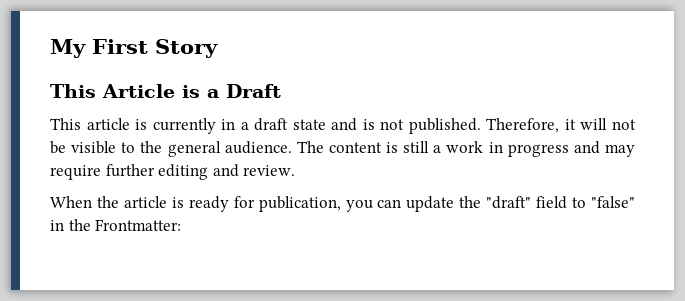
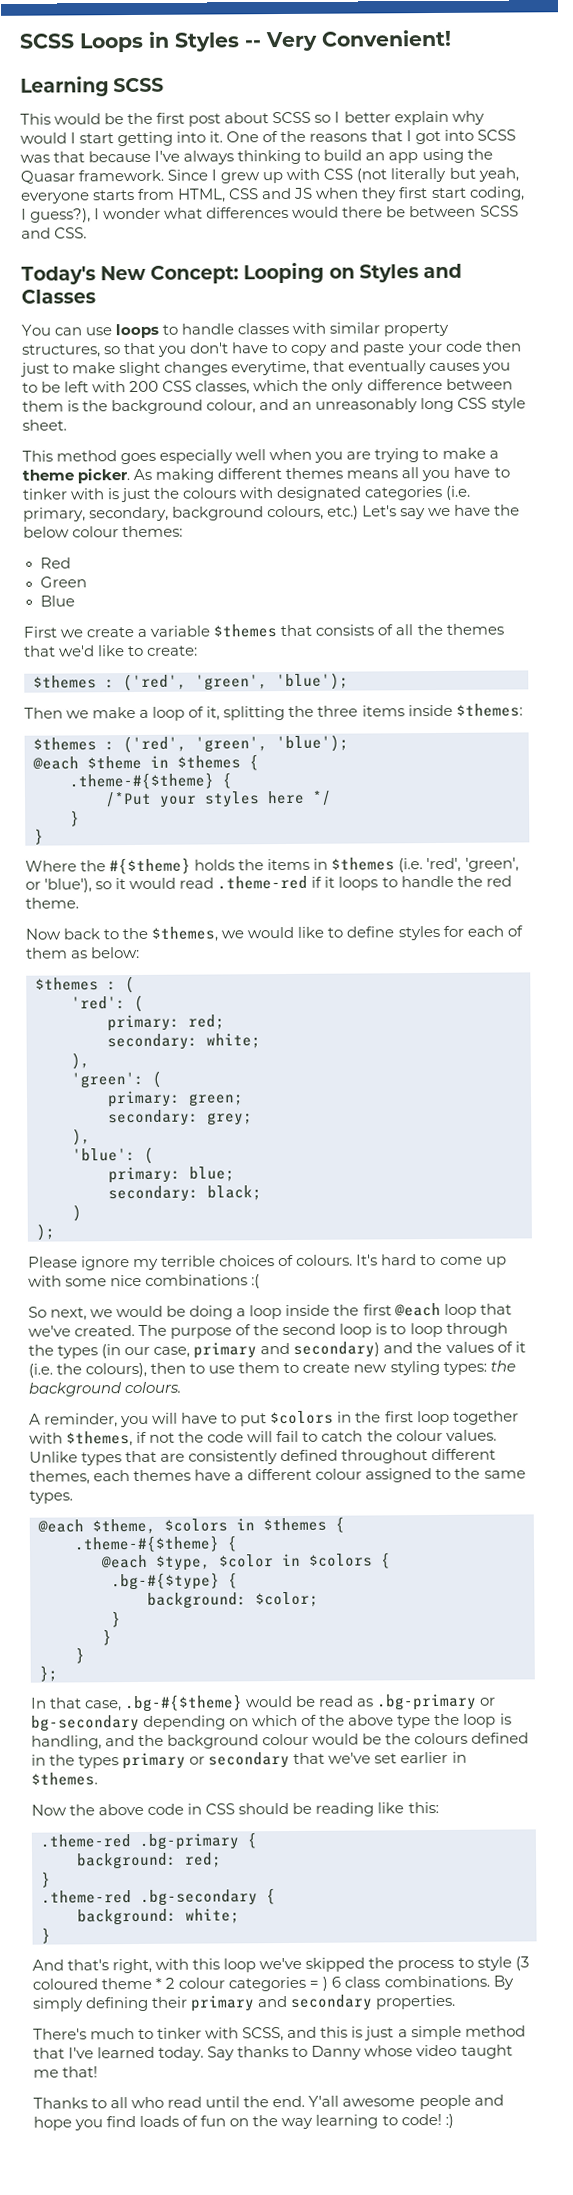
[50,39,218,58] [50,84,281,98] [50,118,636,134] [50,141,635,157] [50,164,296,180] [50,196,636,212] [50,219,182,231] My First Story // This Article is a Draft // This article is currently in a draft state and is not published. Therefore, it will not be visible to the general audience. The content is still a work in progress and may require further editing and review. // When the article is ready for publication, you can update the "draft" field to "false" in the Frontmatter: -> [19,29,452,53] [20,76,165,97] [20,110,485,127] [20,129,516,147] [20,148,493,165] [20,167,519,184] [20,186,525,204] [21,205,519,223] [21,227,88,239] [21,262,462,285] [21,289,96,304] [21,322,450,339] [22,340,522,358] [20,360,512,377] [22,378,513,395] [22,397,526,415] [22,419,67,431] [22,447,499,465] [22,466,510,484] [22,485,472,503] [23,504,521,522] [23,525,184,538] [39,557,71,569] [39,576,87,588] [39,595,75,607] [23,623,504,638] [23,645,199,657] [33,672,349,692] [24,703,523,721] [33,734,349,754] [32,754,259,771] [69,772,232,790] [105,790,332,808] [70,810,80,827] [34,828,44,845] [25,857,519,875] [25,875,512,893] [25,897,79,909] [25,925,523,942] [26,946,141,959] [35,976,135,994] [71,994,144,1013] [107,1014,225,1032] [107,1033,261,1051] [71,1052,90,1070] [71,1070,162,1089] [107,1090,244,1108] [108,1109,253,1127] [72,1128,91,1146] [72,1146,154,1164] [108,1166,235,1184] [108,1185,262,1203] [72,1204,82,1222] [36,1223,55,1241] [28,1254,507,1271] [28,1274,261,1289] [28,1302,512,1321] [28,1322,508,1339] [28,1341,526,1359] [28,1360,516,1378] [28,1381,182,1397] [29,1410,519,1428] [29,1429,497,1447] [29,1448,497,1466] [29,1467,526,1485] [29,1490,73,1504] [37,1516,345,1535] [74,1535,238,1553] [101,1552,391,1571] [111,1572,238,1591] [147,1591,319,1609] [111,1611,121,1628] [102,1629,112,1646] [75,1647,85,1664] [39,1665,58,1682] [30,1693,497,1713] [31,1713,512,1732] [31,1732,530,1750] [31,1751,467,1770] [31,1772,98,1786] [31,1802,439,1817] [40,1832,257,1850] [77,1852,222,1870] [41,1871,51,1888] [41,1888,276,1906] [77,1908,240,1926] [41,1927,51,1944] [32,1956,529,1974] [32,1975,514,1992] [32,1994,457,2012] [33,2025,526,2042] [33,2044,513,2061] [33,2066,99,2078] [33,2094,504,2110] [33,2113,454,2131] SCSS Loops in Styles -- Very Convenient! // Learning SCSS // This would be the first post about SCSS so I better explain why would I start getting into it. One of the reasons that I got into SCSS was that because I've always thinking to build an app using the Quasar framework. Since I grew up with CSS (not literally but yeah, everyone starts from HTML, CSS and JS when they first start coding, I guess?), I wonder what differences would there be between SCSS and CSS. // Today's New Concept: Looping on Styles and Classes // You can use loops to handle classes with similar property structures, so that you don't have to copy and paste your code then just to make slight changes everytime, that eventually causes you to be left with 200 CSS classes, which the only difference between them is the background colour, and an unreasonably long CSS style sheet. // This method goes especially well when you are trying to make a theme picker. As making different themes means all you have to tinker with is just the colours with designated categories (i.e. primary, secondary, background colours, etc.) Let's say we have the below colour themes: // Red // Green // Blue // First we create a variable $themes that consists of all the themes that we'd like to create: // $themes : ('red', 'green', 'blue'); // Then we make a loop of it, splitting the three items inside $themes: // $themes : ('red', 'green', 'blue'); // @each $theme in $themes { // .theme-#{$theme} { // /*Put your styles here */ // } // } // Where the #{$theme} holds the items in $themes (i.e. 'red', 'green', or 'blue'), so it would read .theme-red if it loops to handle the red theme. // Now back to the $themes, we would like to define styles for each of them as below: // $themes : ( // 'red': ( // primary: red; // secondary: white; // ), // 'green': ( // primary: green; // secondary: grey; // ), // 'blue': ( // primary: blue; // secondary: black; // ) // ); // Please ignore my terrible choices of colours. It's hard to come up with some nice combinations :( // So next, we would be doing a loop inside the first @each loop that we've created. The purpose of the second loop is to loop through the types (in our case, primary and secondary) and the values of it (i.e. the colours), then to use them to create new styling types: the background colours. // A reminder, you will have to put $colors in the first loop together with $themes, if not the code will fail to catch the colour values. Unlike types that are consistently defined throughout different themes, each themes have a different colour assigned to the same types. // @each $theme, $colors in $themes { // .theme-#{$theme} { // @each $type, $color in $colors { // .bg-#{$type} { // background: $color; // } // } // } // }; // In that case, .bg-#{$theme} would be read as .bg-primary or bg-secondary depending on which of the above type the loop is handling, and the background colour would be the colours defined in the types primary or secondary that we've set earlier in $themes. // Now the above code in CSS should be reading like this: // .theme-red .bg-primary { // background: red; // } // .theme-red .bg-secondary { // background: white; // } // And that's right, with this loop we've skipped the process to style (3 coloured theme * 2 colour categories = ) 6 class combinations. By simply defining their primary and secondary properties. // There's much to tinker with SCSS, and this is just a simple method that I've learned today. Say thanks to Danny whose video taught me that! // Thanks to all who read until the end. Y'all awesome people and hope you find loads of fun on the way learning to code! :)

